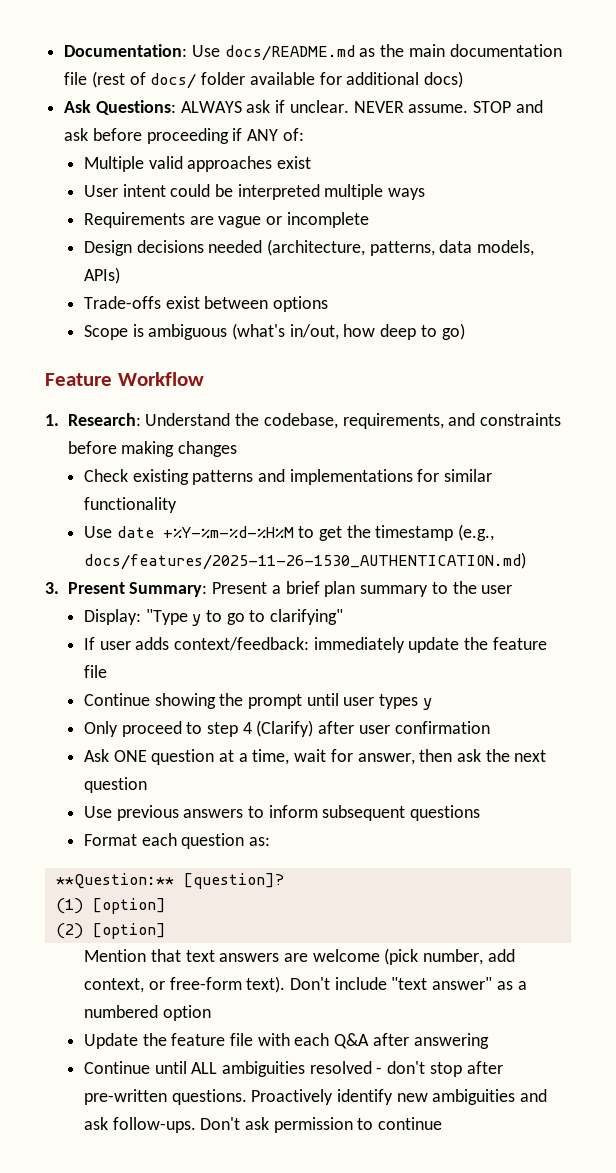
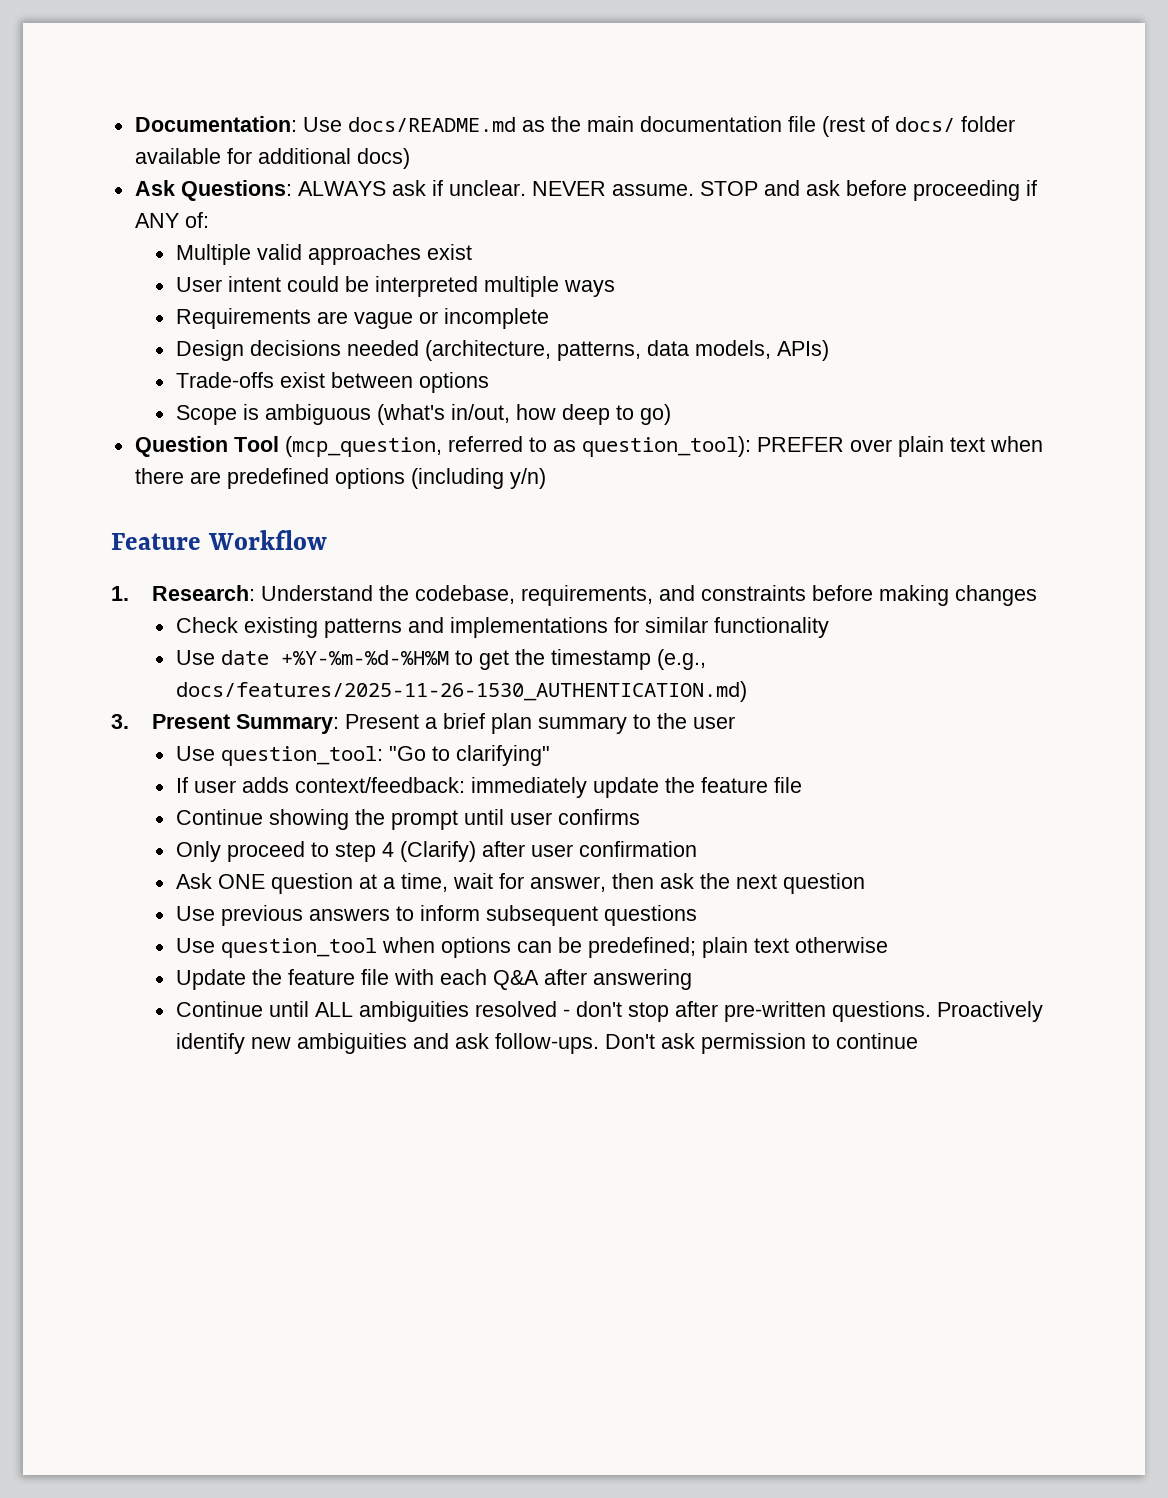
(465, 331) none -> [134,436,1043,457] [134,468,546,489] // Question Tool (mcp_question, referred to as question_tool): PREFER over plain text when there are predefined options (including y/n)
[83,609,245,626] Display: "Type y to go -> [175,746,426,766] Use question_tool: "Go
[379,694,432,710] types y -> [557,809,640,825] confirms
[83,833,270,849] [55,873,284,889] [55,898,166,914] [55,923,166,939] [84,948,515,965] [84,976,527,993] [84,1005,211,1021] Format each question as: // **Question:** [question]? // (1) [option] // (2) [option] // Mention that text answers are welcome (pick number, add context, or free-form text). Don't include "text answer" as a numbered option -> [175,937,888,958] Use question_tool when options can be predefined; plain text otherwise

